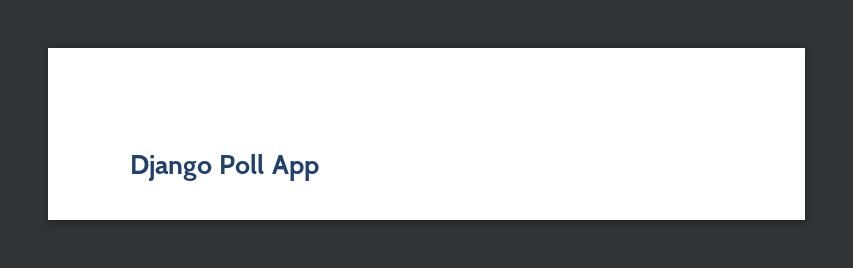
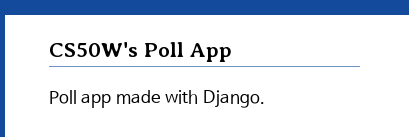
[130,155,212,181] Django -> [49,42,138,57] CS50W's
(319, 168) none -> [49,90,265,108] // Poll app made with Django.

